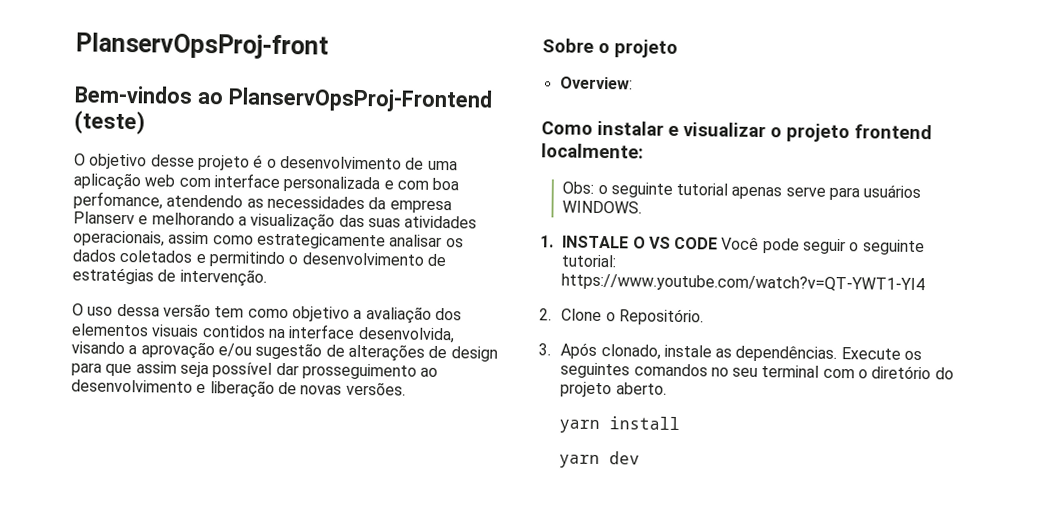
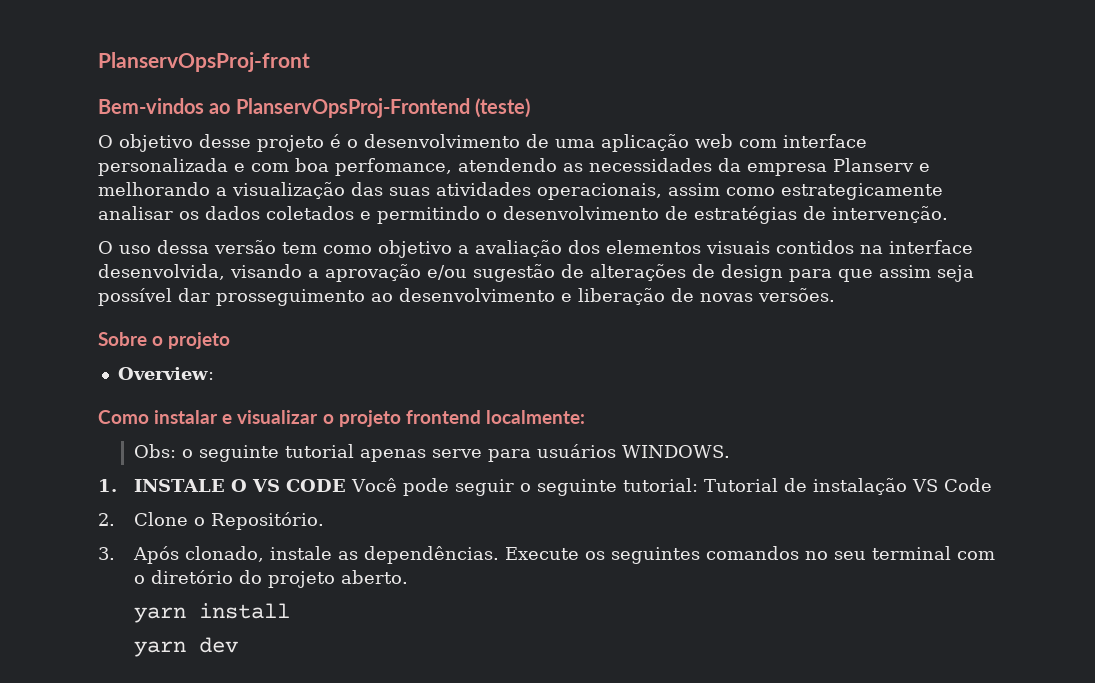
[561,273,926,294] https://www.youtube.com/watch?v=QT-YWT1-YI4 -> [703,478,992,495] Tutorial de instalação VS Code

